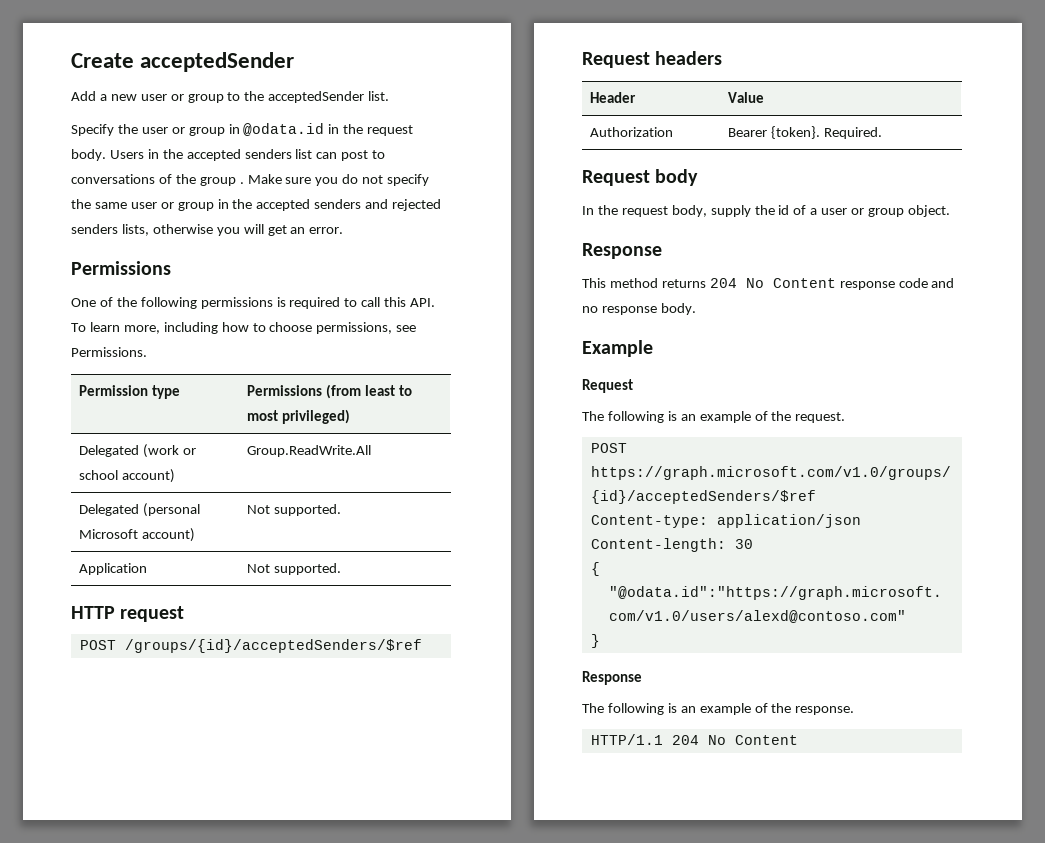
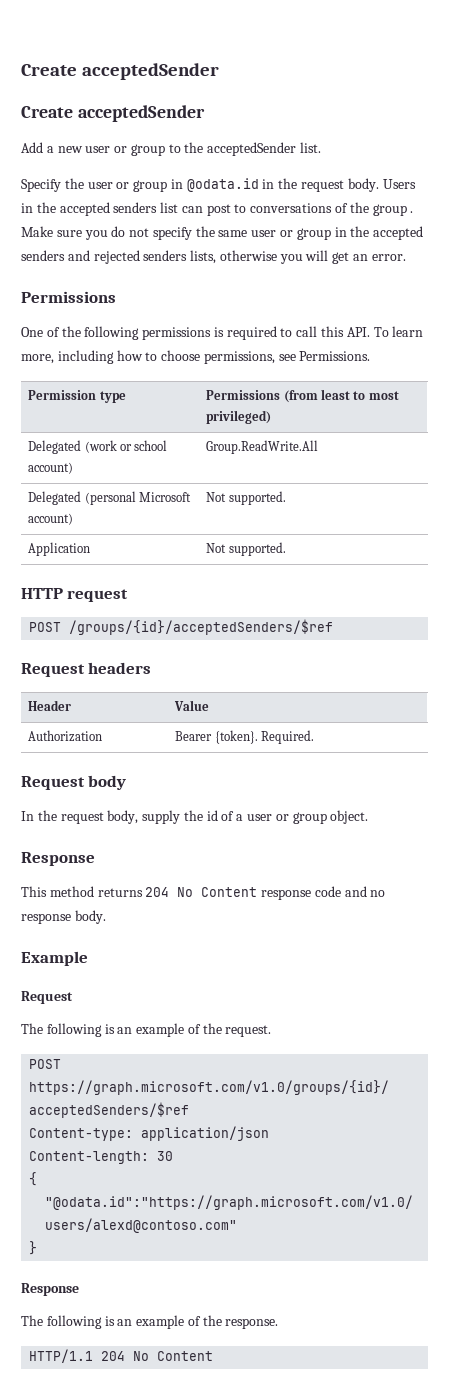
[71,52,295,72] Create acceptedSender -> [21,63,220,80] [21,105,205,122] Create acceptedSender // Create acceptedSender

